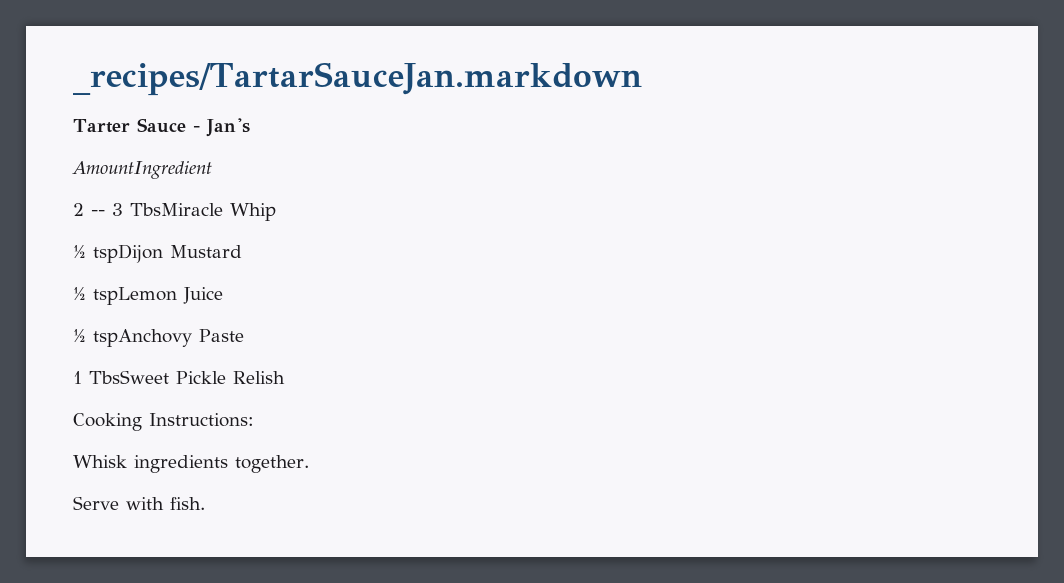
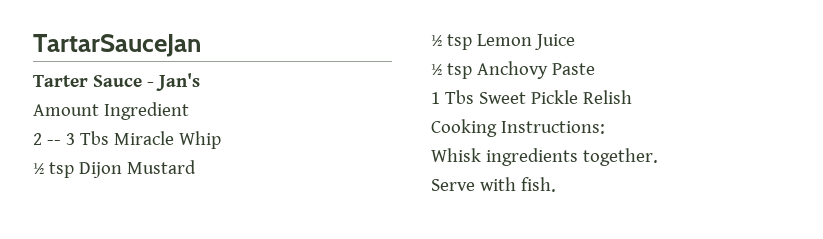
[73,62,642,96] _recipes/TartarSauceJan.markdown -> [33,34,201,57] TartarSauceJan
[72,161,212,179] AmountIngredient -> [33,102,189,120] Amount Ingredient
[130,203,223,216] TbsMiracle -> [79,131,174,145] Tbs Miracle
[93,244,163,263] tspDijon -> [48,162,122,178] tsp Dijon
[93,287,177,305] tspLemon -> [446,34,532,50] tsp Lemon
[93,329,192,347] tspAnchovy -> [446,61,548,79] tsp Anchovy
[89,370,169,384] TbsSweet -> [444,90,526,104] Tbs Sweet

